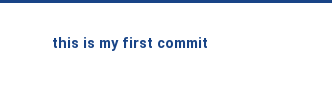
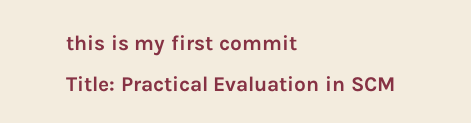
(208, 42) none -> [66,76,395,92] // Title: Practical Evaluation in SCM

